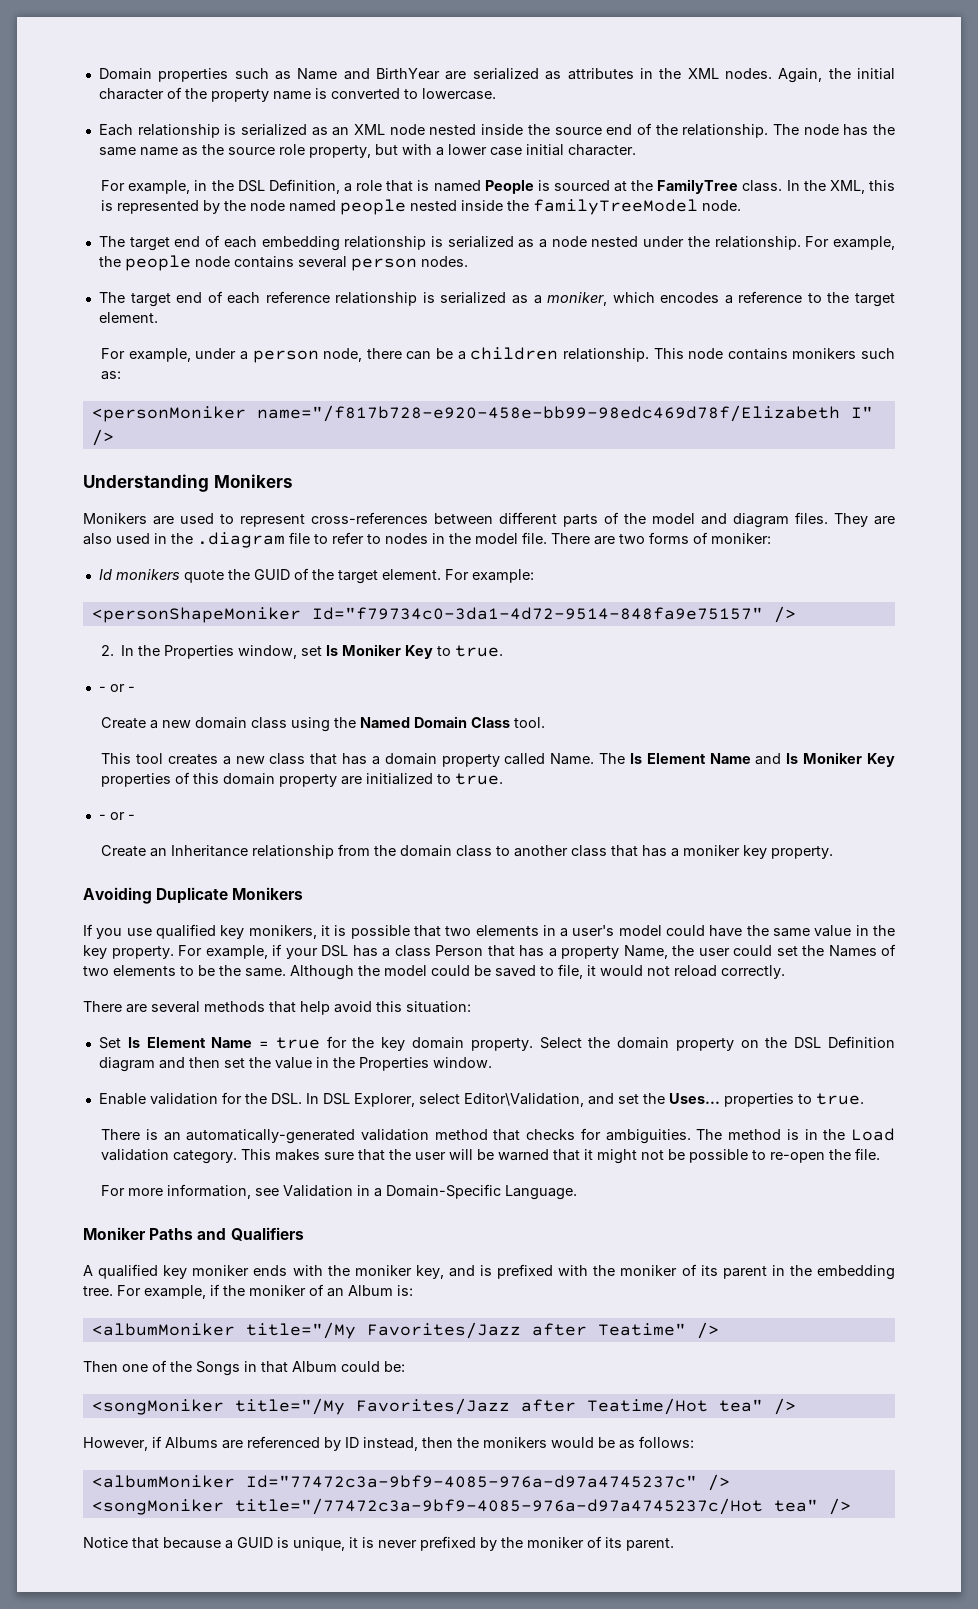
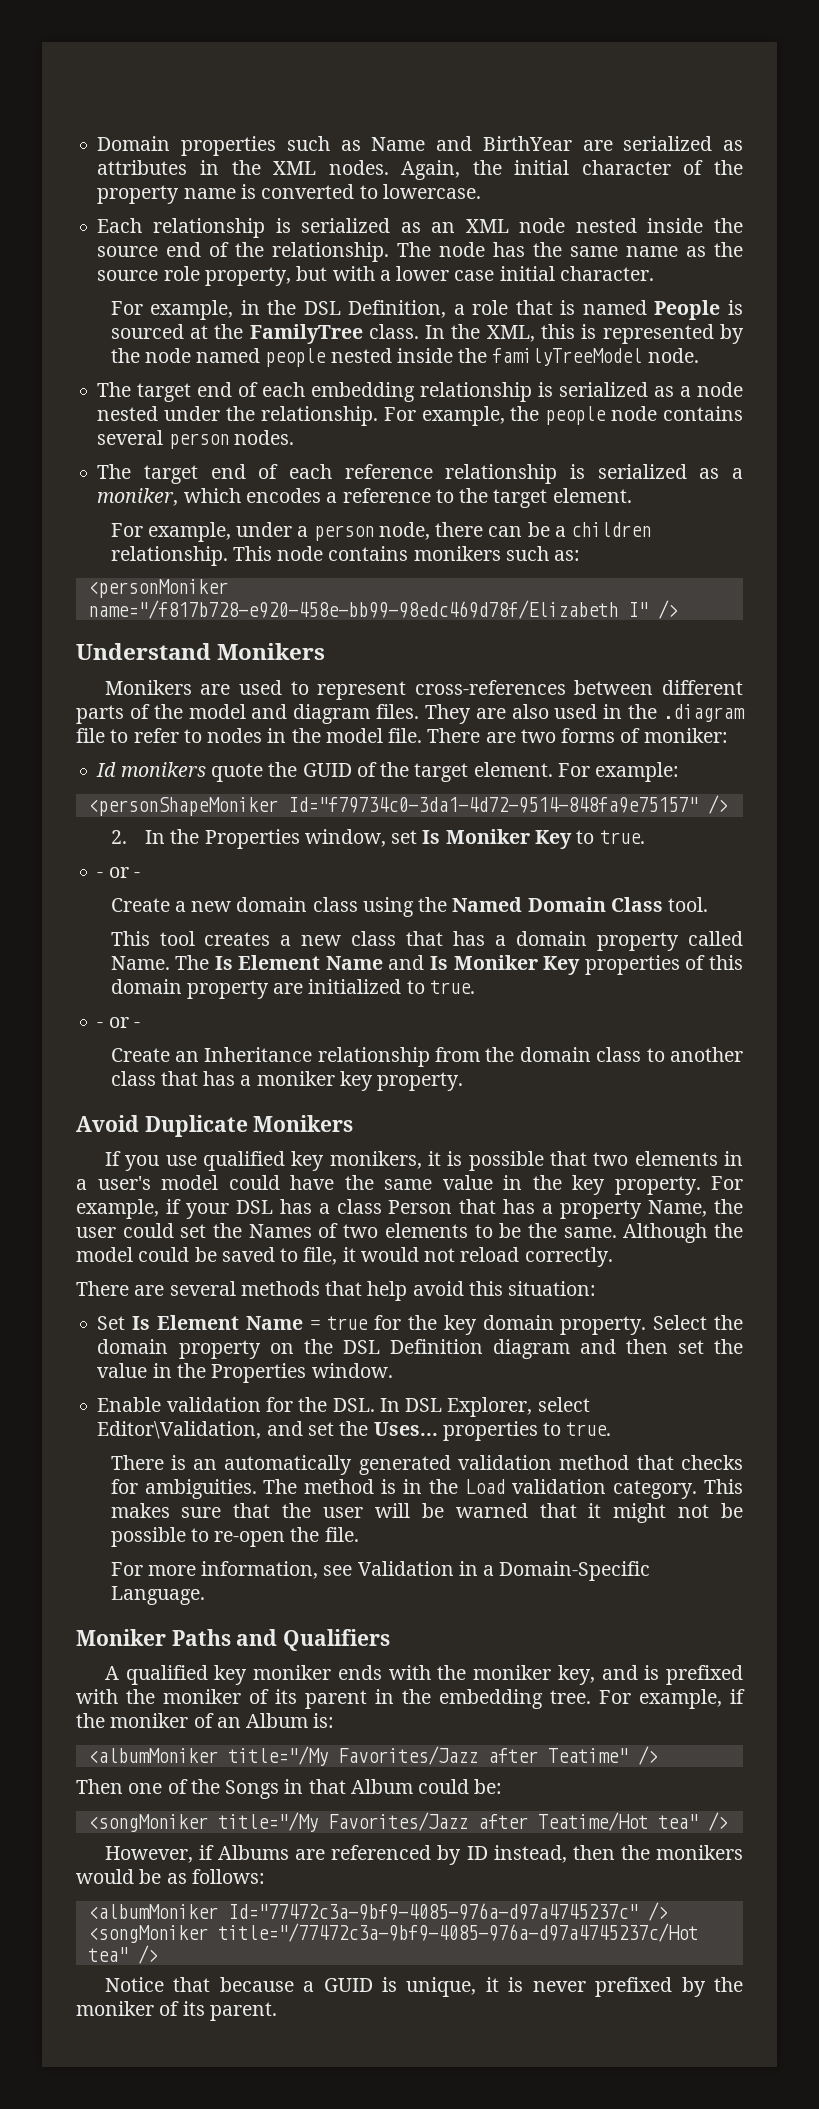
[83,474,209,492] Understanding -> [76,643,211,660] Understand
[83,887,152,904] Avoiding -> [76,1115,139,1132] Avoid
[186,1129,356,1144] automatically-generated -> [224,1455,451,1475] automatically generated

